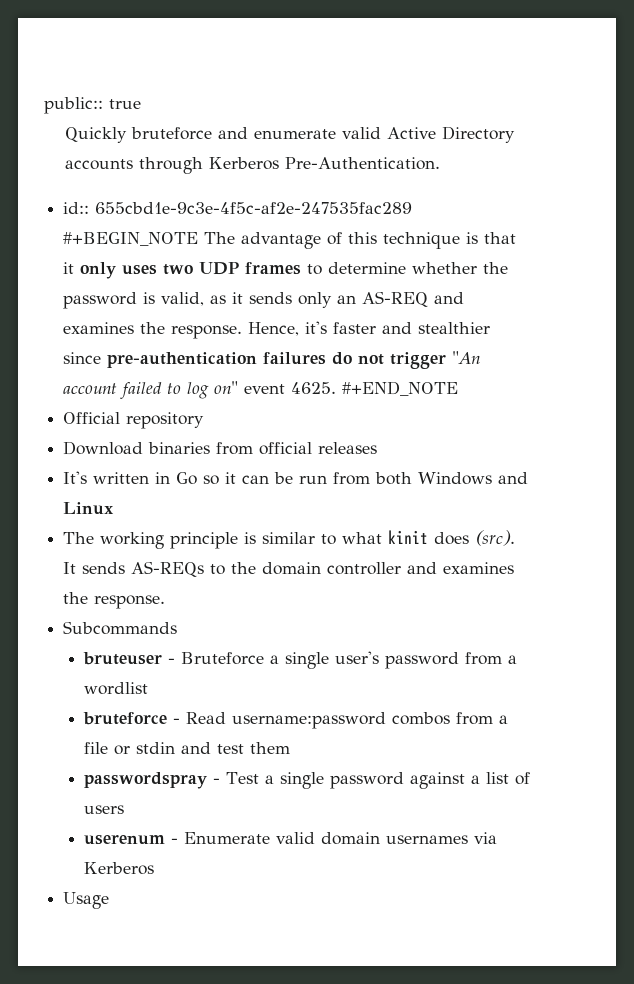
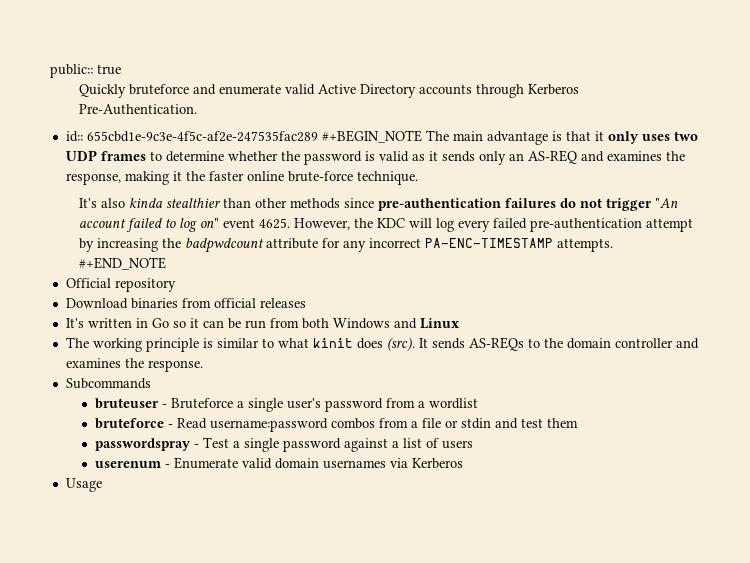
[241,232,461,249] advantage of this technique -> [452,131,548,145] main advantage
[161,292,205,306] valid, -> [378,151,409,162] valid
[171,321,491,339] response. Hence, it's faster and stealthier -> [65,171,418,185] [78,198,340,209] response, making it the faster online brute-force technique. // It's also kinda stealthier than other methods
(337, 388) none -> [293,218,693,232] [78,238,613,253] However, the KDC will log every failed pre-authentication attempt by increasing the badpwdcount attribute for any incorrect PA-ENC-TIMESTAMP attempts.

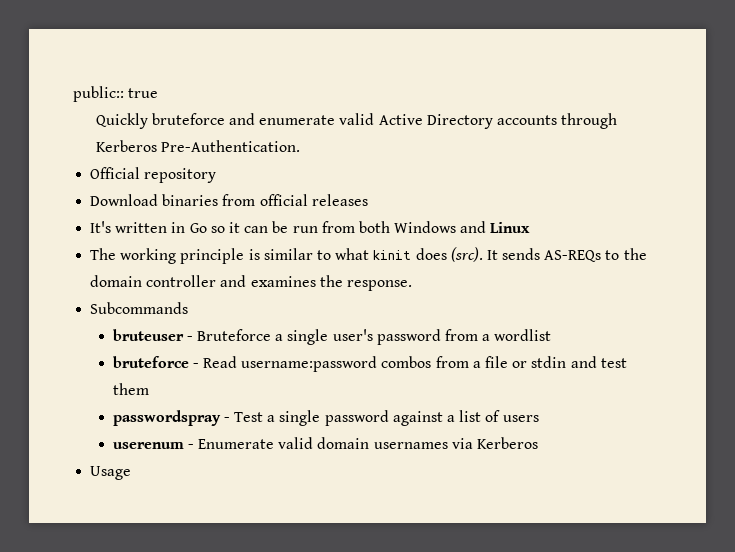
[65,130,698,145] [65,150,685,165] [65,171,418,185] [78,198,678,211] [78,218,693,232] [78,238,613,253] [78,257,166,270] // id:: 655cbd1e-9c3e-4f5c-af2e-247535fac289 #+BEGIN_NOTE The main advantage is that it only uses two UDP frames to determine whether the password is valid as it sends only an AS-REQ and examines the response, making it the faster online brute-force technique. // It's also kinda stealthier than other methods since pre-authentication failures do not trigger "An account failed to log on" event 4625. However, the KDC will log every failed pre-authentication attempt by increasing the badpwdcount attribute for any incorrect PA-ENC-TIMESTAMP attempts. #+END_NOTE -> (300, 146) none

